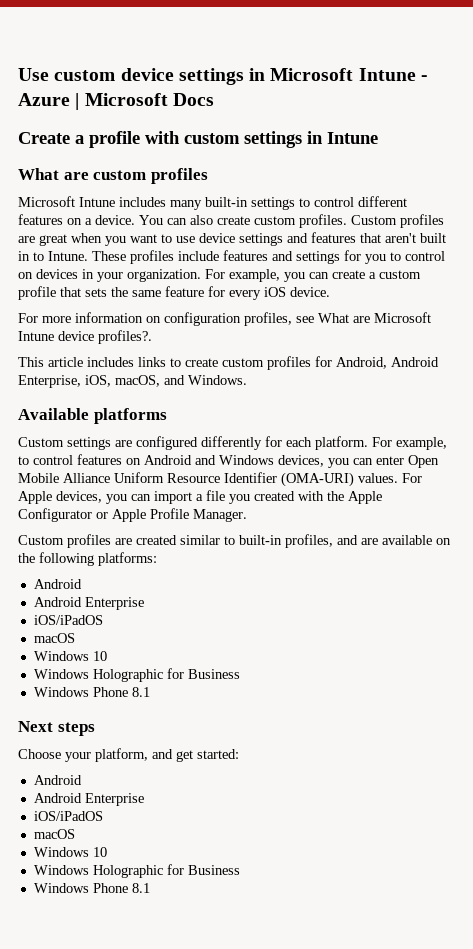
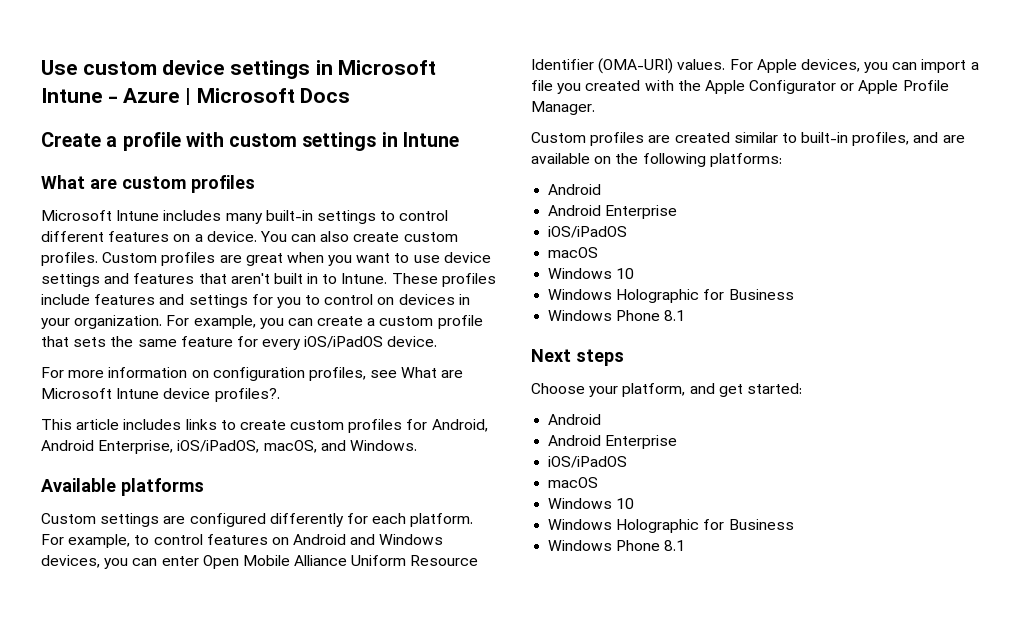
[264,287,286,297] iOS -> [304,336,384,348] iOS/iPadOS
[85,375,111,387] iOS, -> [177,440,260,453] iOS/iPadOS,

